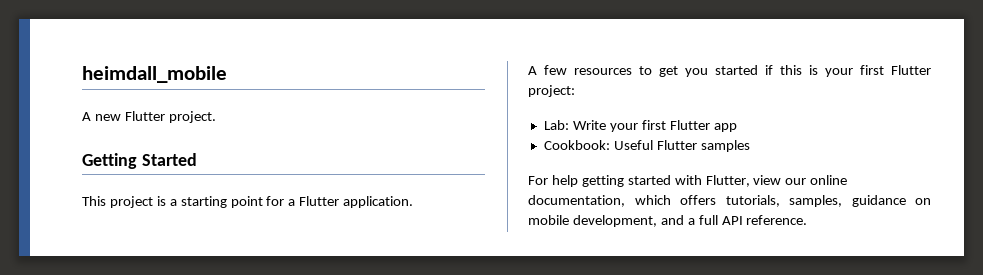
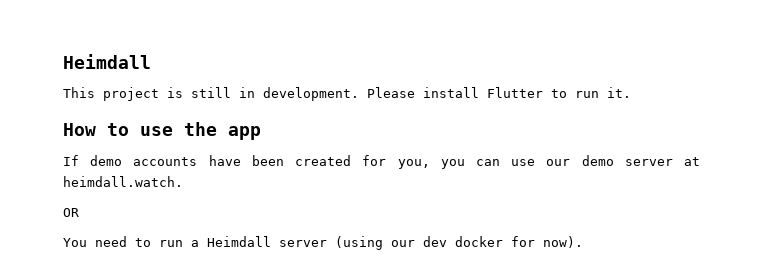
[82,66,227,83] [82,111,216,123] [82,153,197,169] [82,196,414,208] [528,65,931,77] [528,85,575,97] [543,120,737,132] [543,140,750,152] [528,175,848,187] [528,195,931,207] [528,215,808,227] heimdall_mobile // A new Flutter project. // Getting Started // This project is a starting point for a Flutter application. // A few resources to get you started if this is your first Flutter project: // Lab: Write your first Flutter app // Cookbook: Useful Flutter samples // For help getting started with Flutter, view our online documentation, which offers tutorials, samples, guidance on mobile development, and a full API reference. -> [63,54,151,69] [63,87,631,101] [63,122,261,140] [63,155,700,169] [63,176,183,187] [63,208,79,217] [63,236,583,250] Heimdall // This project is still in development. Please install Flutter to run it. // How to use the app // If demo accounts have been created for you, you can use our demo server at heimdall.watch. // OR // You need to run a Heimdall server (using our dev docker for now).

